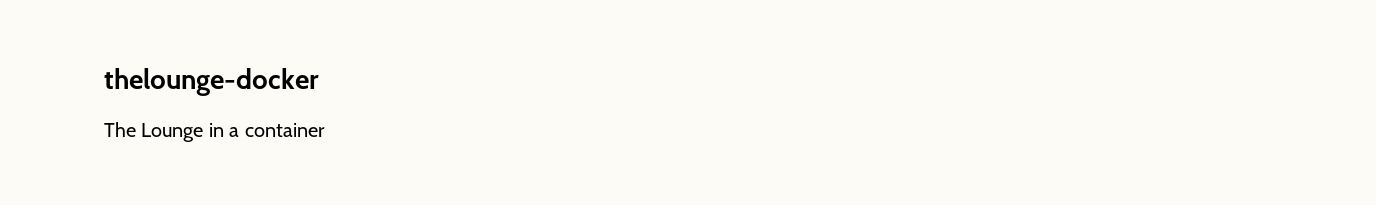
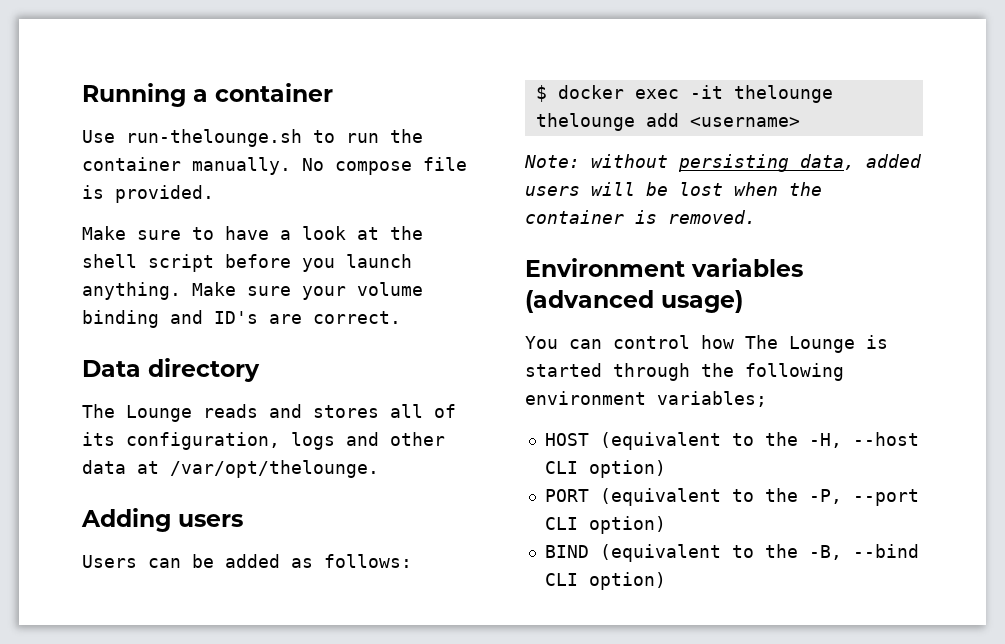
[104,68,319,96] [104,122,325,142] thelounge-docker // The Lounge in a container -> [82,83,333,107] [82,129,423,147] [82,157,467,175] [82,185,214,203] [82,226,423,240] [82,254,412,272] [82,282,423,300] [82,310,401,328] [82,358,260,382] [82,404,456,422] [82,432,445,450] [82,460,379,478] [81,508,243,532] [82,554,412,568] [535,85,833,103] [535,113,800,131] [524,154,922,172] [525,182,822,196] [525,210,756,224] [525,258,803,277] [525,290,743,313] [525,335,888,353] [525,363,844,381] [525,391,767,407] [544,432,919,450] [544,460,666,478] [544,488,919,506] [544,516,666,534] [544,544,919,562] [544,572,666,590] Running a container // Use run-thelounge.sh to run the container manually. No compose file is provided. // Make sure to have a look at the shell script before you launch anything. Make sure your volume binding and ID's are correct. // Data directory // The Lounge reads and stores all of its configuration, logs and other data at /var/opt/thelounge. // Adding users // Users can be added as follows: // $ docker exec -it thelounge thelounge add <username> // Note: without persisting data, added users will be lost when the container is removed. // Environment variables (advanced usage) // You can control how The Lounge is started through the following environment variables; // HOST (equivalent to the -H, --host CLI option) // PORT (equivalent to the -P, --port CLI option) // BIND (equivalent to the -B, --bind CLI option)

